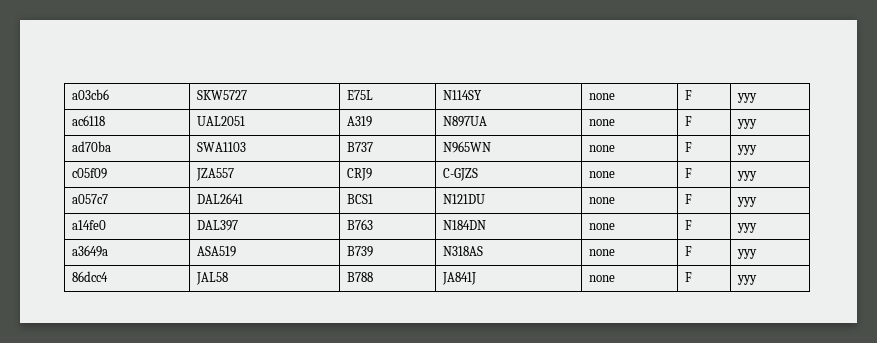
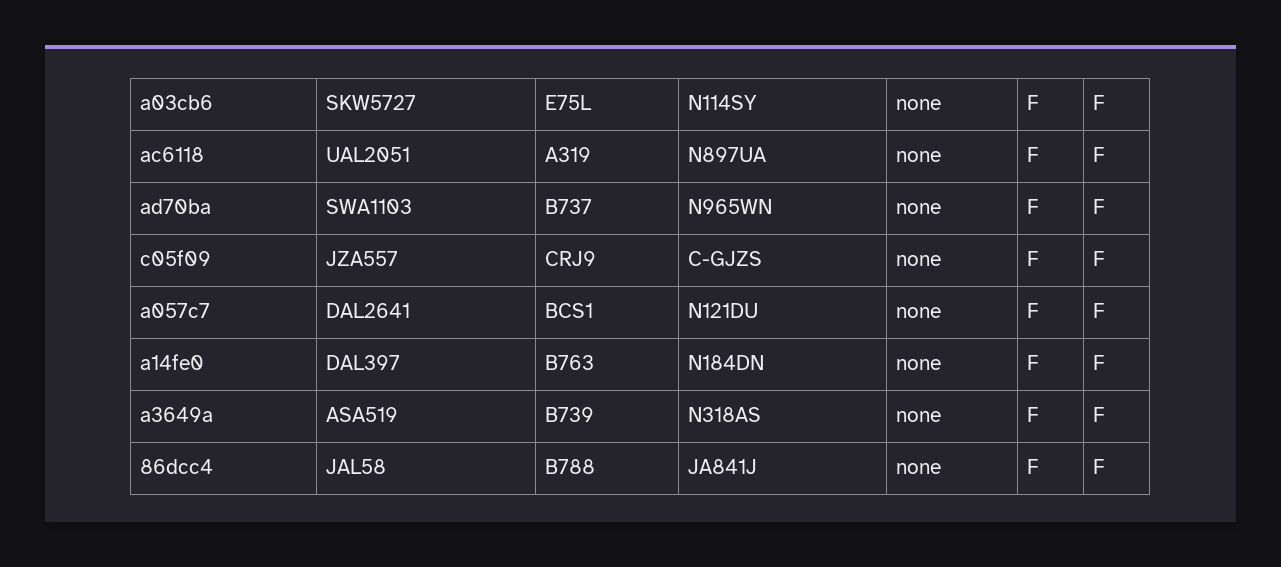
[736,93,757,103] yyy -> [1093,95,1106,110] F
[736,119,757,129] yyy -> [1093,147,1106,162] F
[736,145,757,155] yyy -> [1093,199,1106,214] F
[736,171,757,181] yyy -> [1093,251,1106,266] F
[736,197,757,207] yyy -> [1093,303,1106,318] F
[736,223,757,233] yyy -> [1093,355,1106,370] F
[736,249,757,259] yyy -> [1093,407,1106,422] F
[736,275,757,285] yyy -> [1093,459,1106,474] F

